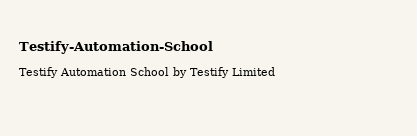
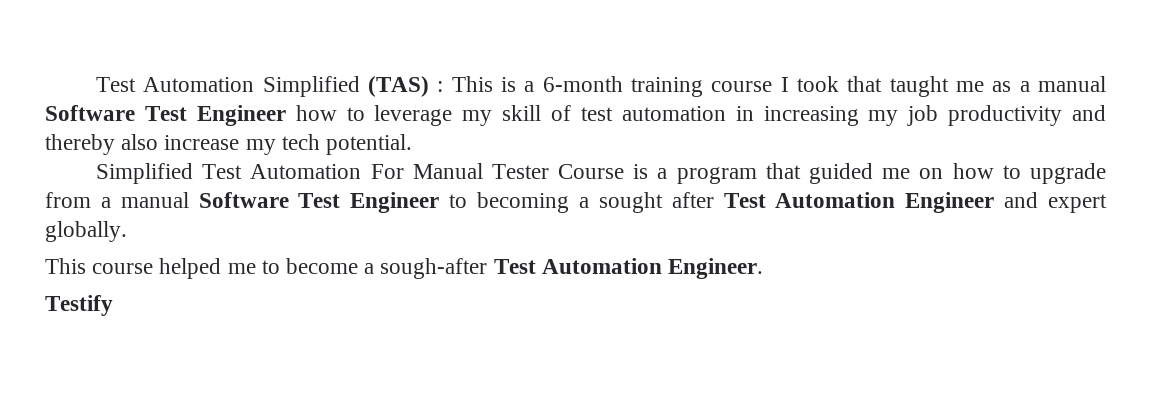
[19,41,213,54] [19,67,275,78] Testify-Automation-School // Testify Automation School by Testify Limited -> [95,76,1106,97] [45,105,1106,126] [45,134,413,155] [95,163,1107,184] [45,192,1107,213] [45,221,127,242] [45,258,764,279] [45,295,113,316] Test Automation Simplified (TAS) : This is a 6-month training course I took that taught me as a manual Software Test Engineer how to leverage my skill of test automation in increasing my job productivity and thereby also increase my tech potential. // Simplified Test Automation For Manual Tester Course is a program that guided me on how to upgrade from a manual Software Test Engineer to becoming a sought after Test Automation Engineer and expert globally. // This course helped me to become a sough-after Test Automation Engineer. // Testify

